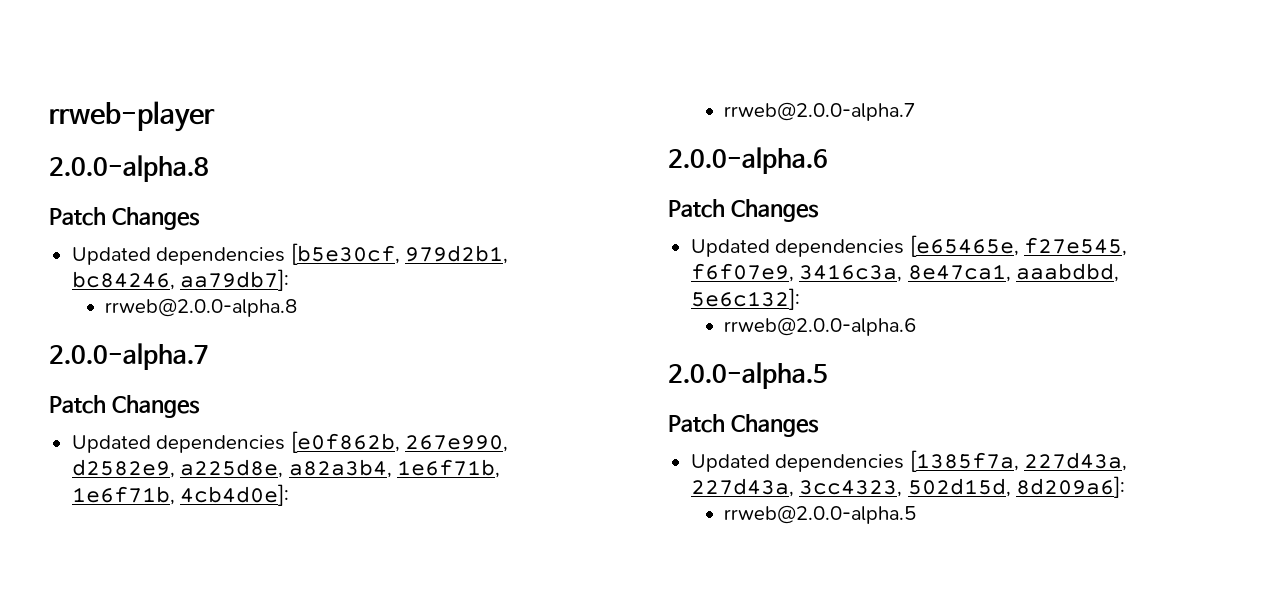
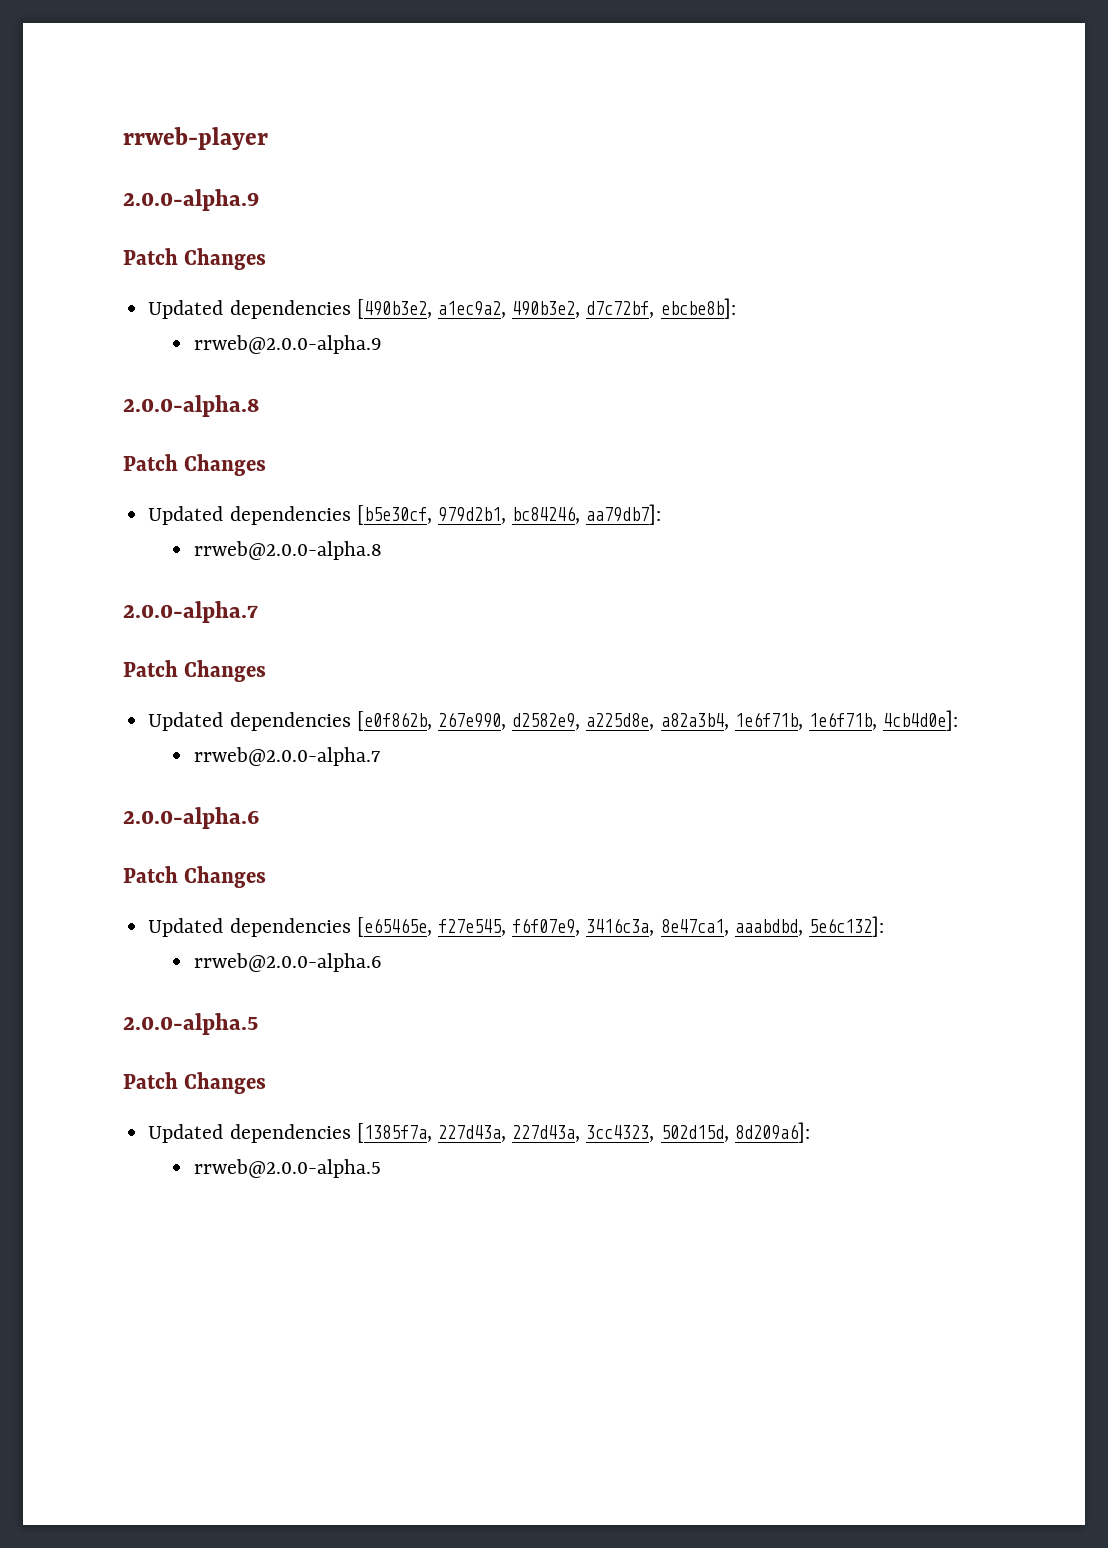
(215, 116) none -> [123,189,259,211] [123,248,267,270] [148,298,736,319] [194,335,383,354] // 2.0.0-alpha.9 // Patch Changes // Updated dependencies [490b3e2, a1ec9a2, 490b3e2, d7c72bf, ebcbe8b]: // rrweb@2.0.0-alpha.9

